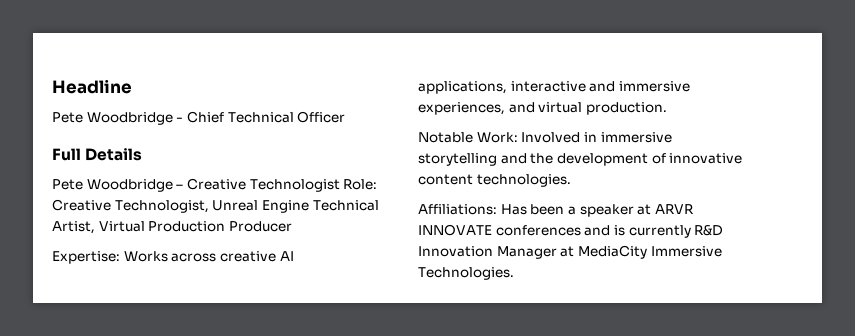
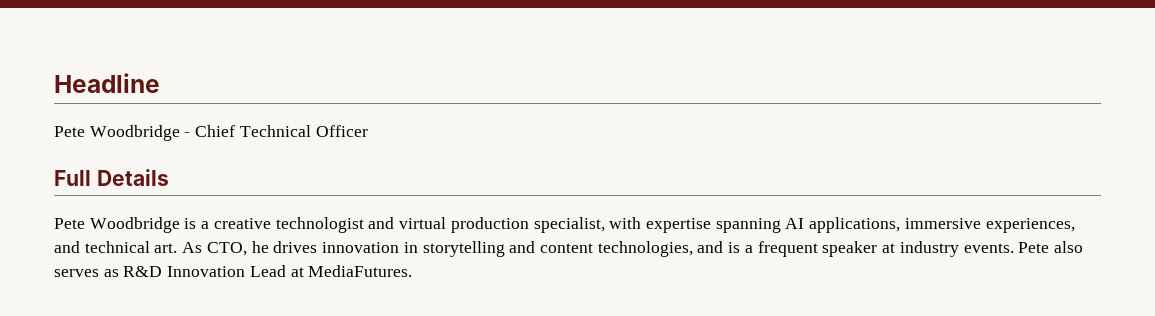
[176,178,378,192] [52,199,379,213] [52,221,292,234] [52,251,294,264] [418,81,690,94] [418,102,667,115] [418,132,672,143] [418,153,743,166] [418,174,571,187] [418,204,694,217] [418,224,724,238] [418,245,722,259] [418,267,514,280] – Creative Technologist Role: Creative Technologist, Unreal Engine Technical Artist, Virtual Production Producer // Expertise: Works across creative AI applications, interactive and immersive experiences, and virtual production. // Notable Work: Involved in immersive storytelling and the development of innovative content technologies. // Affiliations: Has been a speaker at ARVR INNOVATE conferences and is currently R&D Innovation Manager at MediaCity Immersive Technologies. -> [184,217,1075,233] [54,241,1083,257] [54,265,413,277] is a creative technologist and virtual production specialist, with expertise spanning AI applications, immersive experiences, and technical art. As CTO, he drives innovation in storytelling and content technologies, and is a frequent speaker at industry events. Pete also serves as R&D Innovation Lead at MediaFutures.

